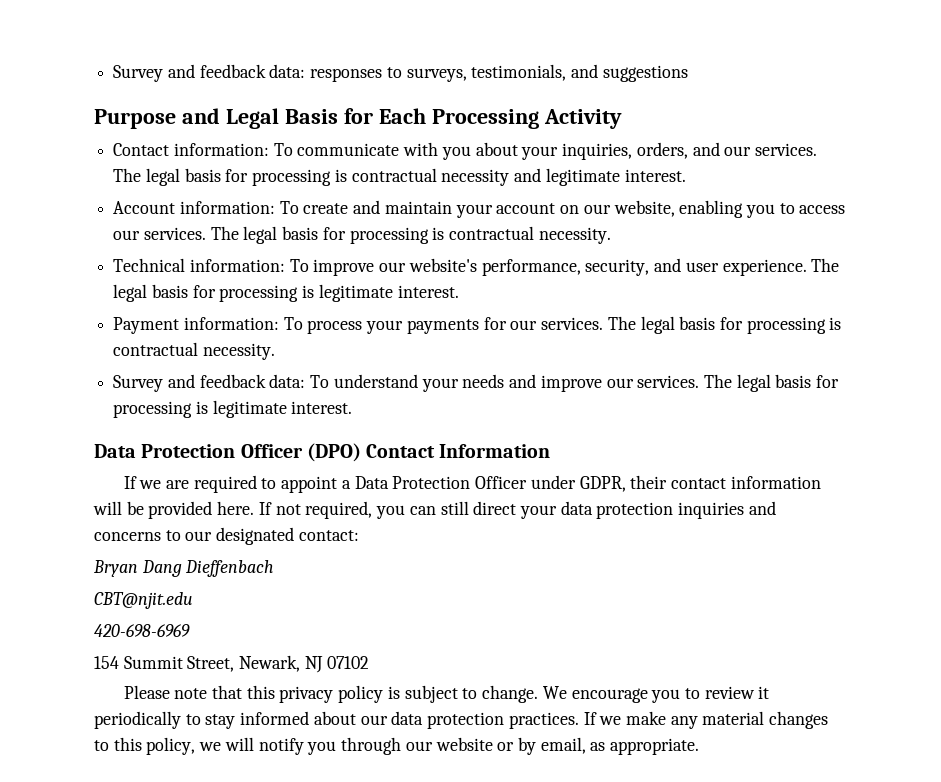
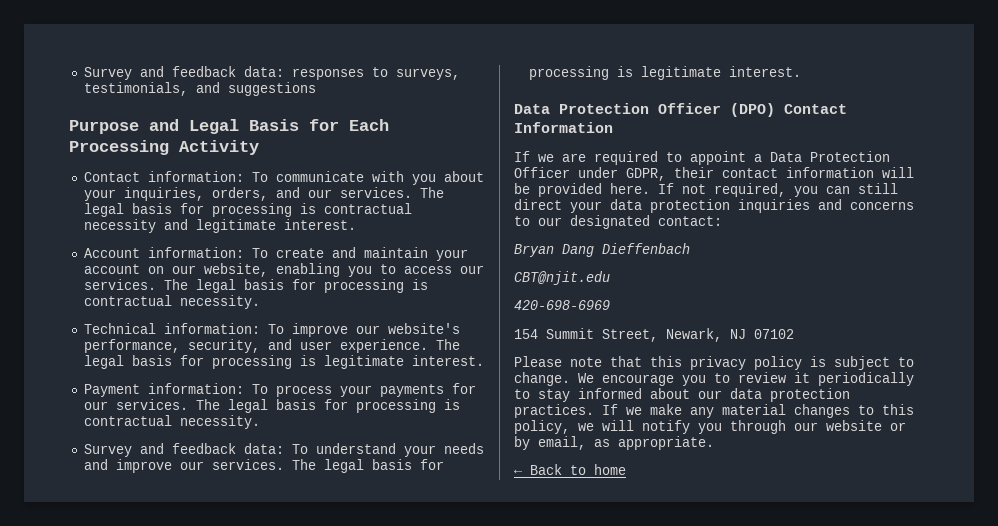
(700, 746) none -> [514,464,626,475] // ← Back to home

